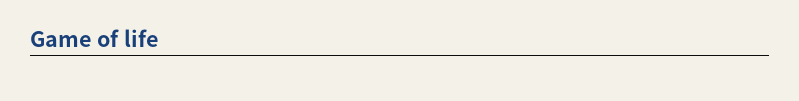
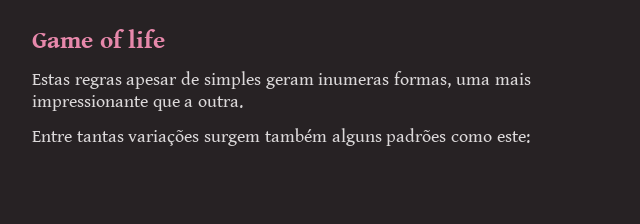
(158, 38) none -> [32,71,531,89] [32,95,244,111] [32,128,530,146] // Estas regras apesar de simples geram inumeras formas, uma mais impressionante que a outra. // Entre tantas variações surgem também alguns padrões como este:

